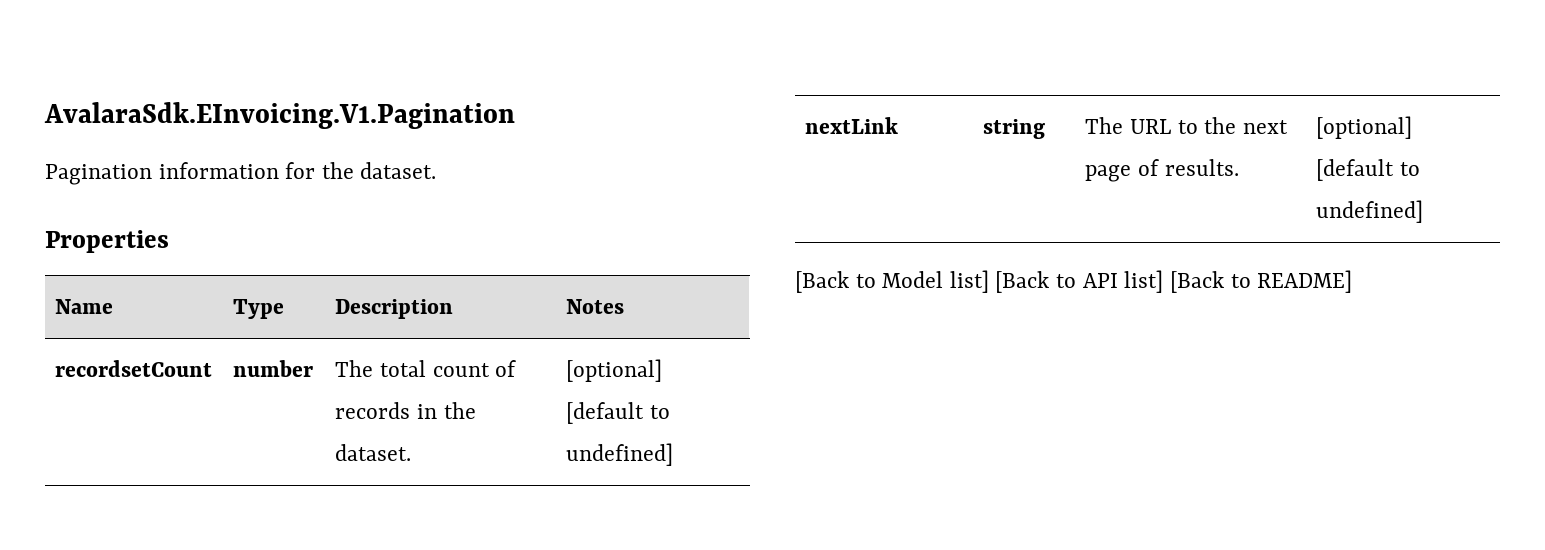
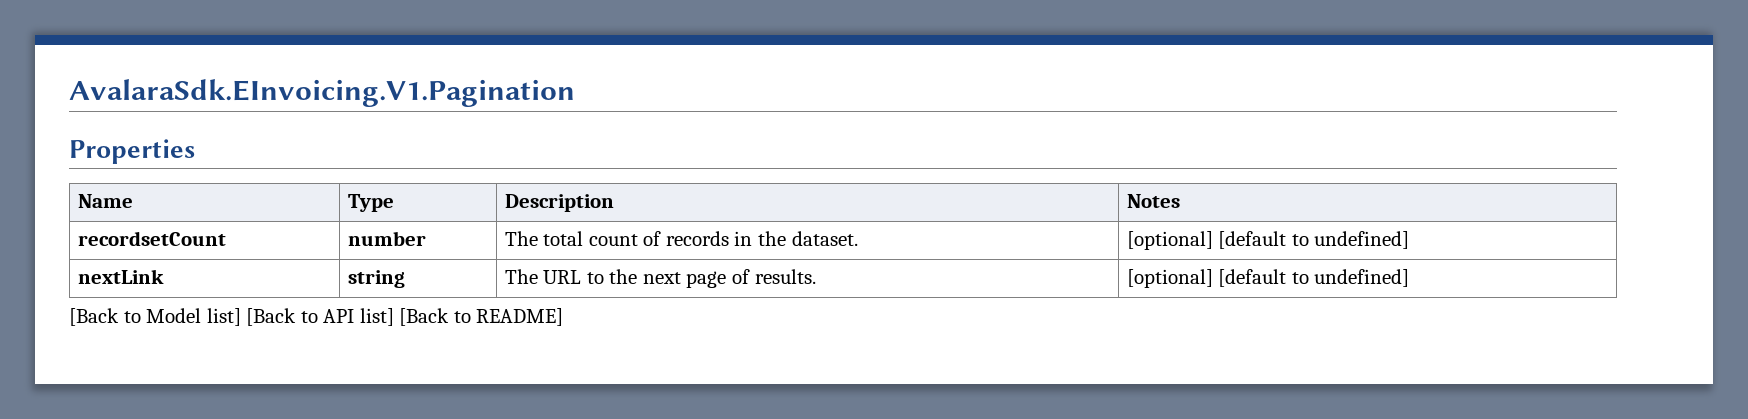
[45,162,437,185] // Pagination information for the dataset. -> (575, 93) none

